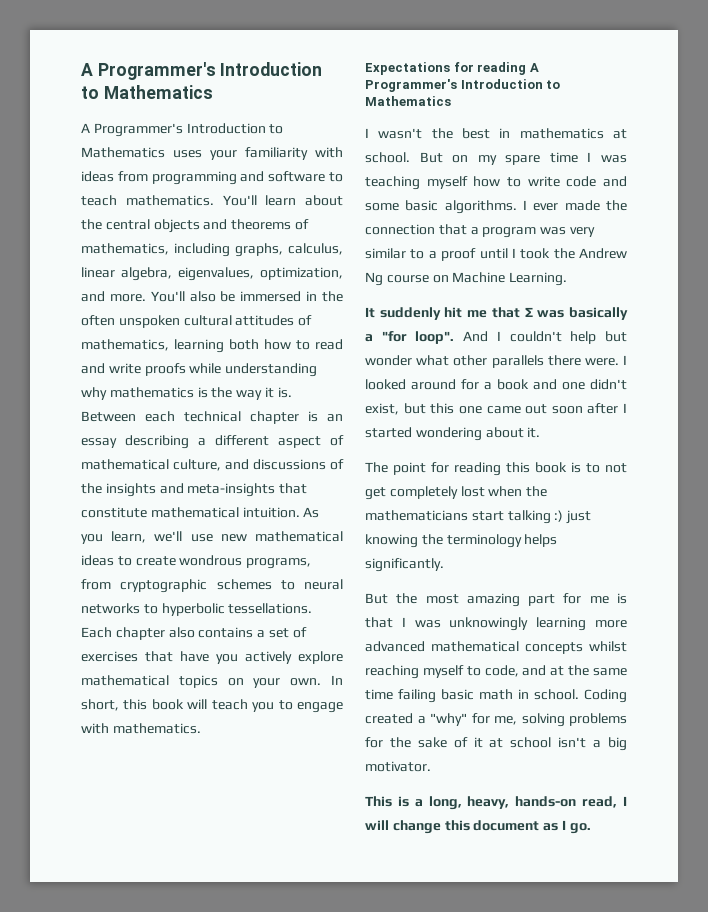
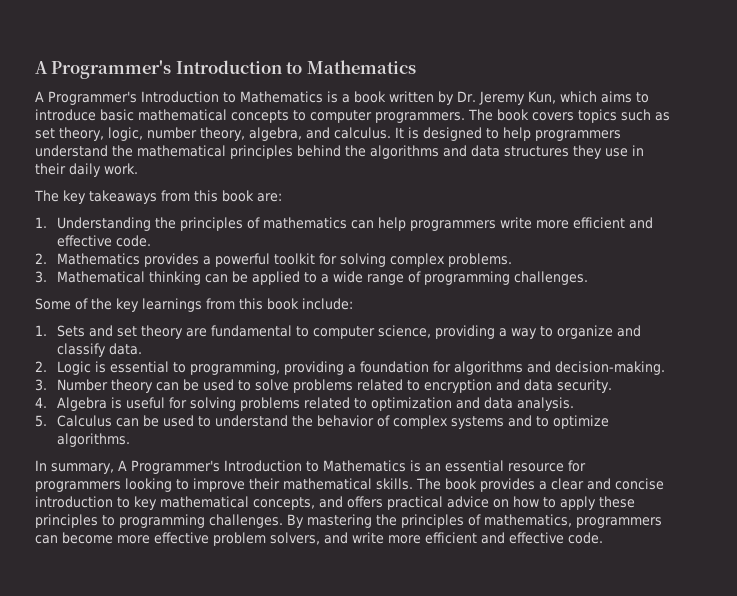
[173,147,343,160] [81,171,344,185] [81,195,343,206] [81,219,309,233] [81,243,343,257] [81,267,343,281] [81,291,343,302] [81,315,313,328] [81,339,343,353] [81,363,318,377] [81,387,292,400] [81,411,343,424] [81,435,344,449] [81,459,344,471] [81,483,308,497] [81,507,320,518] [81,531,343,544] [81,555,312,569] [81,579,343,593] [81,603,313,616] [81,627,307,640] [81,651,343,664] [81,675,344,688] [81,699,343,713] [81,723,201,734] [365,62,539,75] [365,79,561,92] [365,96,451,106] [365,128,627,139] [365,152,627,165] [365,176,627,190] [365,200,627,214] [365,224,595,238] [365,248,627,261] [365,272,568,286] [365,307,628,320] [365,331,627,344] [365,355,627,368] [365,379,627,390] [365,403,627,415] [365,427,541,441] [365,462,627,476] [365,486,548,500] [365,510,592,524] [365,534,558,548] [365,558,444,572] [365,593,627,607] [365,617,627,631] [365,641,627,654] [365,665,627,679] [365,689,627,703] [365,713,627,727] [365,737,627,751] [365,761,431,772] [365,796,627,810] [365,820,591,834] uses your familiarity with ideas from programming and software to teach mathematics. You'll learn about the central objects and theorems of mathematics, including graphs, calculus, linear algebra, eigenvalues, optimization, and more. You'll also be immersed in the often unspoken cultural attitudes of mathematics, learning both how to read and write proofs while understanding why mathematics is the way it is. Between each technical chapter is an essay describing a different aspect of mathematical culture, and discussions of the insights and meta-insights that constitute mathematical intuition. As you learn, we'll use new mathematical ideas to create wondrous programs, from cryptographic schemes to neural networks to hyperbolic tessellations. Each chapter also contains a set of exercises that have you actively explore mathematical topics on your own. In short, this book will teach you to engage with mathematics. // Expectations for reading A Programmer's Introduction to Mathematics // I wasn't the best in mathematics at school. But on my spare time I was teaching myself how to write code and some basic algorithms. I ever made the connection that a program was very similar to a proof until I took the Andrew Ng course on Machine Learning. // It suddenly hit me that Σ was basically a "for loop". And I couldn't help but wonder what other parallels there were. I looked around for a book and one didn't exist, but this one came out soon after I started wondering about it. // The point for reading this book is to not get completely lost when the mathematicians start talking :) just knowing the terminology helps significantly. // But the most amazing part for me is that I was unknowingly learning more advanced mathematical concepts whilst reaching myself to code, and at the same time failing basic math in school. Coding created a "why" for me, solving problems for the sake of it at school isn't a big motivator. // This is a long, heavy, hands-on read, I will change this document as I go. -> [327,91,649,105] [35,109,670,123] [35,127,621,141] [35,145,644,159] [35,163,138,177] [34,190,282,204] [35,217,654,231] [57,235,152,247] [35,253,513,267] [35,271,589,285] [35,298,353,312] [35,325,642,339] [57,343,143,357] [35,361,666,375] [35,379,613,393] [35,397,575,411] [35,415,610,429] [57,433,131,447] [35,460,586,474] [35,478,664,492] [35,496,635,510] [35,514,662,528] [35,532,603,546] is a book written by Dr. Jeremy Kun, which aims to introduce basic mathematical concepts to computer programmers. The book covers topics such as set theory, logic, number theory, algebra, and calculus. It is designed to help programmers understand the mathematical principles behind the algorithms and data structures they use in their daily work. // The key takeaways from this book are: // 1. Understanding the principles of mathematics can help programmers write more efficient and effective code. // 2. Mathematics provides a powerful toolkit for solving complex problems. // 3. Mathematical thinking can be applied to a wide range of programming challenges. // Some of the key learnings from this book include: // 1. Sets and set theory are fundamental to computer science, providing a way to organize and classify data. // 2. Logic is essential to programming, providing a foundation for algorithms and decision-making. // 3. Number theory can be used to solve problems related to encryption and data security. // 4. Algebra is useful for solving problems related to optimization and data analysis. // 5. Calculus can be used to understand the behavior of complex systems and to optimize algorithms. // In summary, A Programmer's Introduction to Mathematics is an essential resource for programmers looking to improve their mathematical skills. The book provides a clear and concise introduction to key mathematical concepts, and offers practical advice on how to apply these principles to programming challenges. By mastering the principles of mathematics, programmers can become more effective problem solvers, and write more efficient and effective code.

